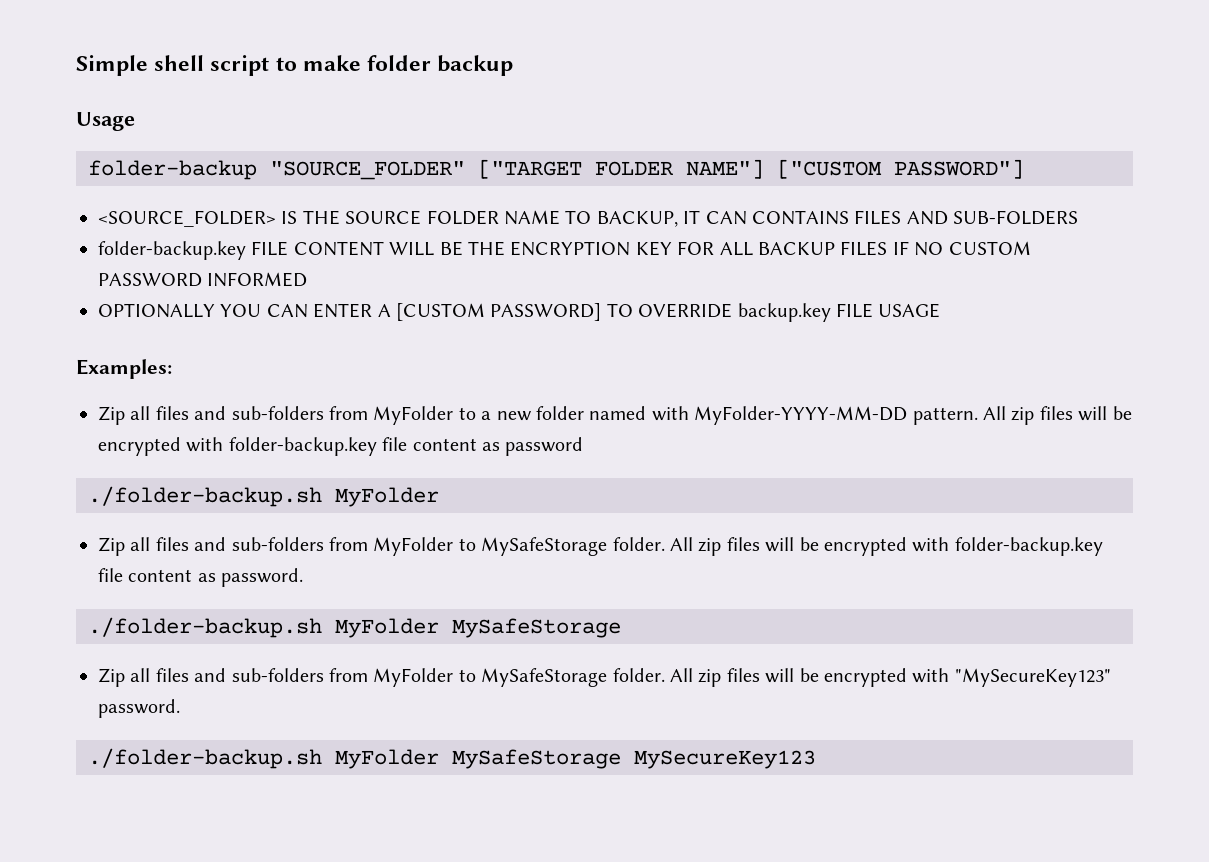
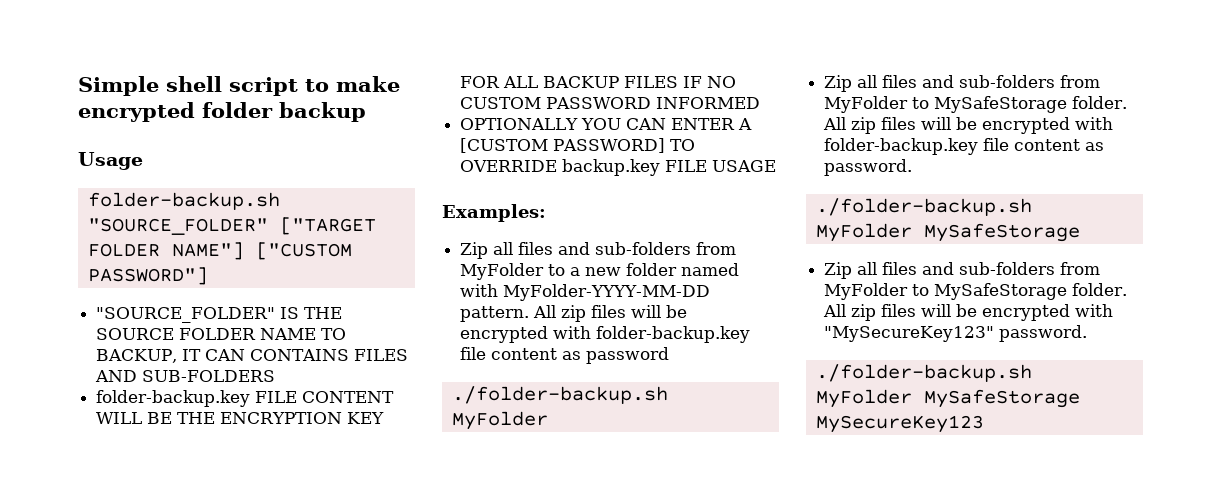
(361, 63) none -> [78,102,195,122] encrypted
[88,160,257,180] folder-backup -> [87,192,280,210] folder-backup.sh
[98,210,276,227] <SOURCE_FOLDER> -> [96,307,276,323] "SOURCE_FOLDER"

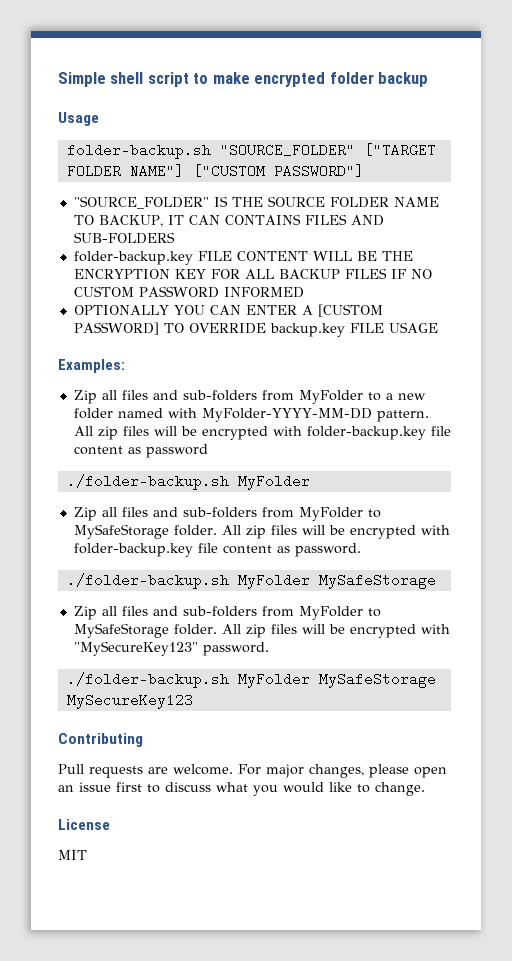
(984, 424) none -> [58,733,143,747] [58,764,447,778] [58,782,425,796] [58,819,110,830] [58,850,87,860] // Contributing // Pull requests are welcome. For major changes, please open an issue first to discuss what you would like to change. // License // MIT

